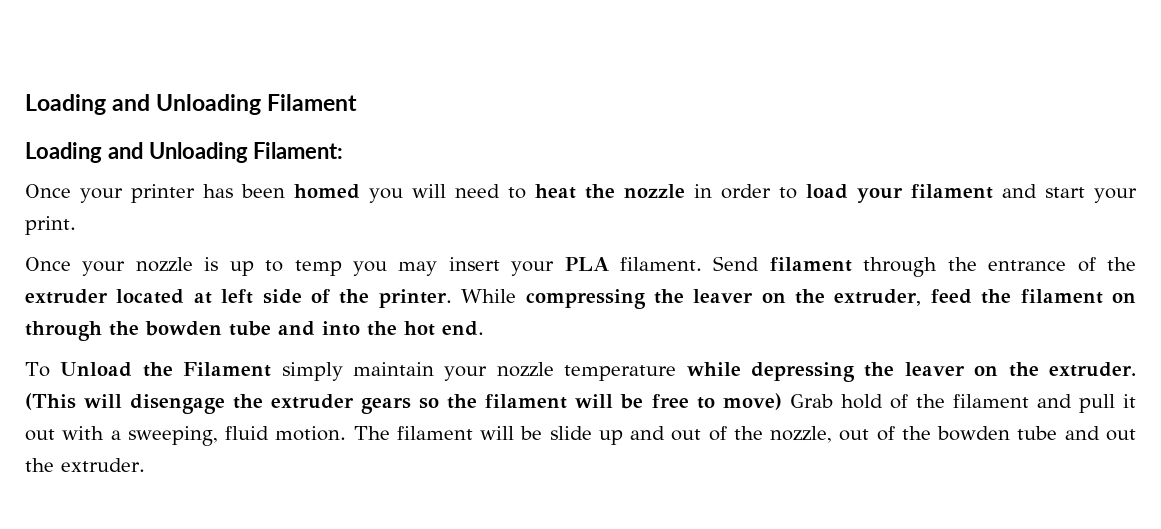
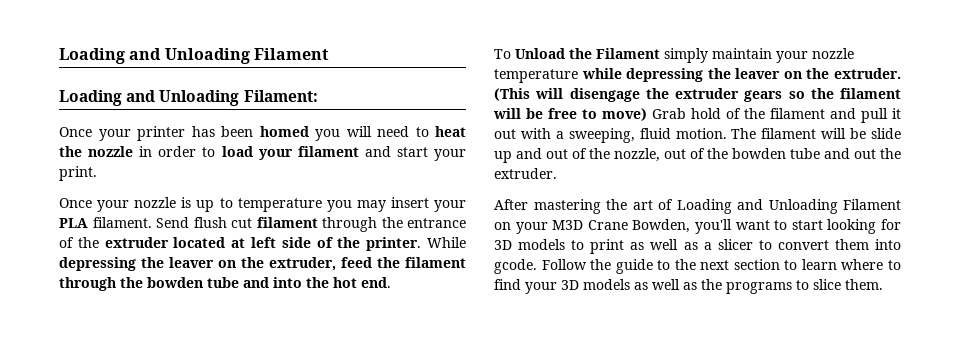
[294,260,342,276] temp -> [237,198,322,212] temperature
(760, 263) none -> [193,217,252,228] flush cut
[525,289,646,309] compressing -> [59,257,136,271] depressing
[1112,293,1136,303] on -> (466, 262) none
(145, 465) none -> [494,199,901,214] [494,219,902,234] [494,239,901,254] [494,259,901,274] [494,279,883,294] // After mastering the art of Loading and Unloading Filament on your M3D Crane Bowden, you'll want to start looking for 3D models to print as well as a slicer to convert them into gcode. Follow the guide to the next section to learn where to find your 3D models as well as the programs to slice them.

